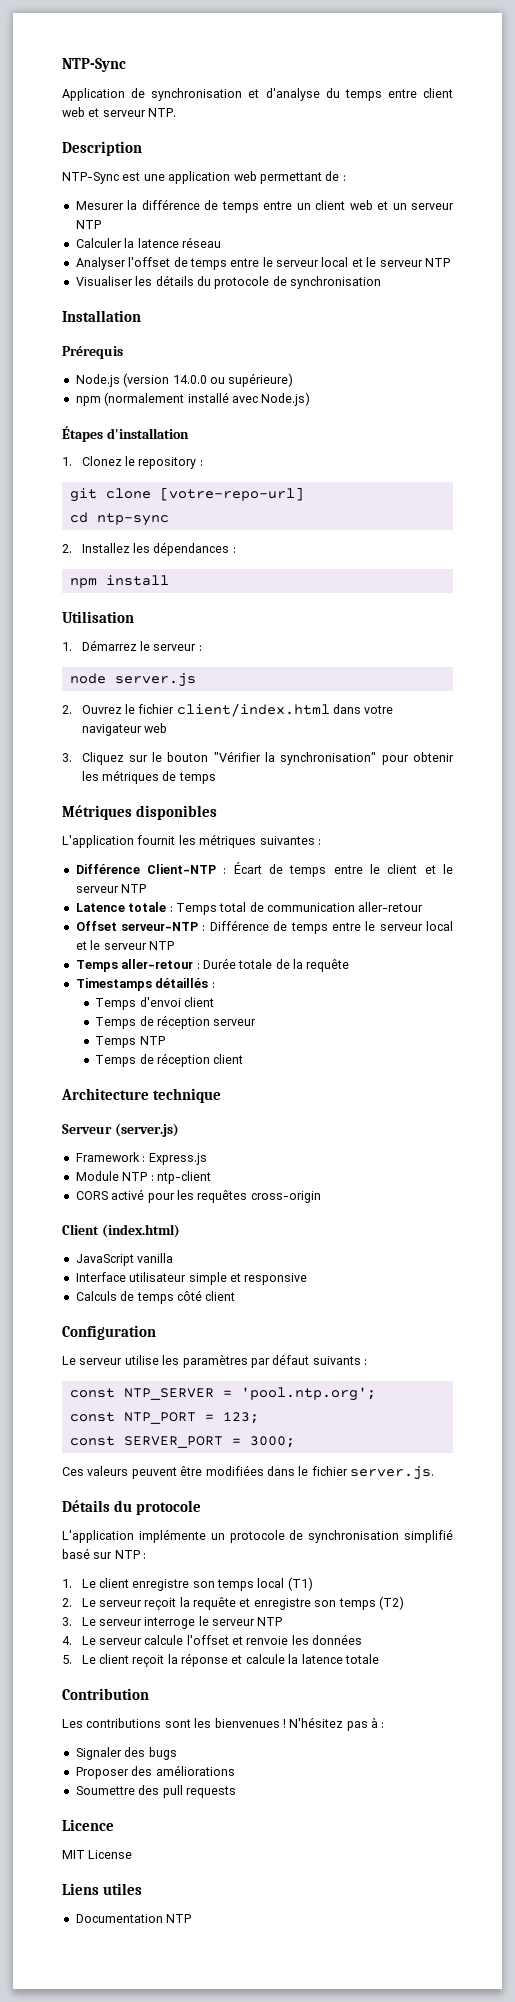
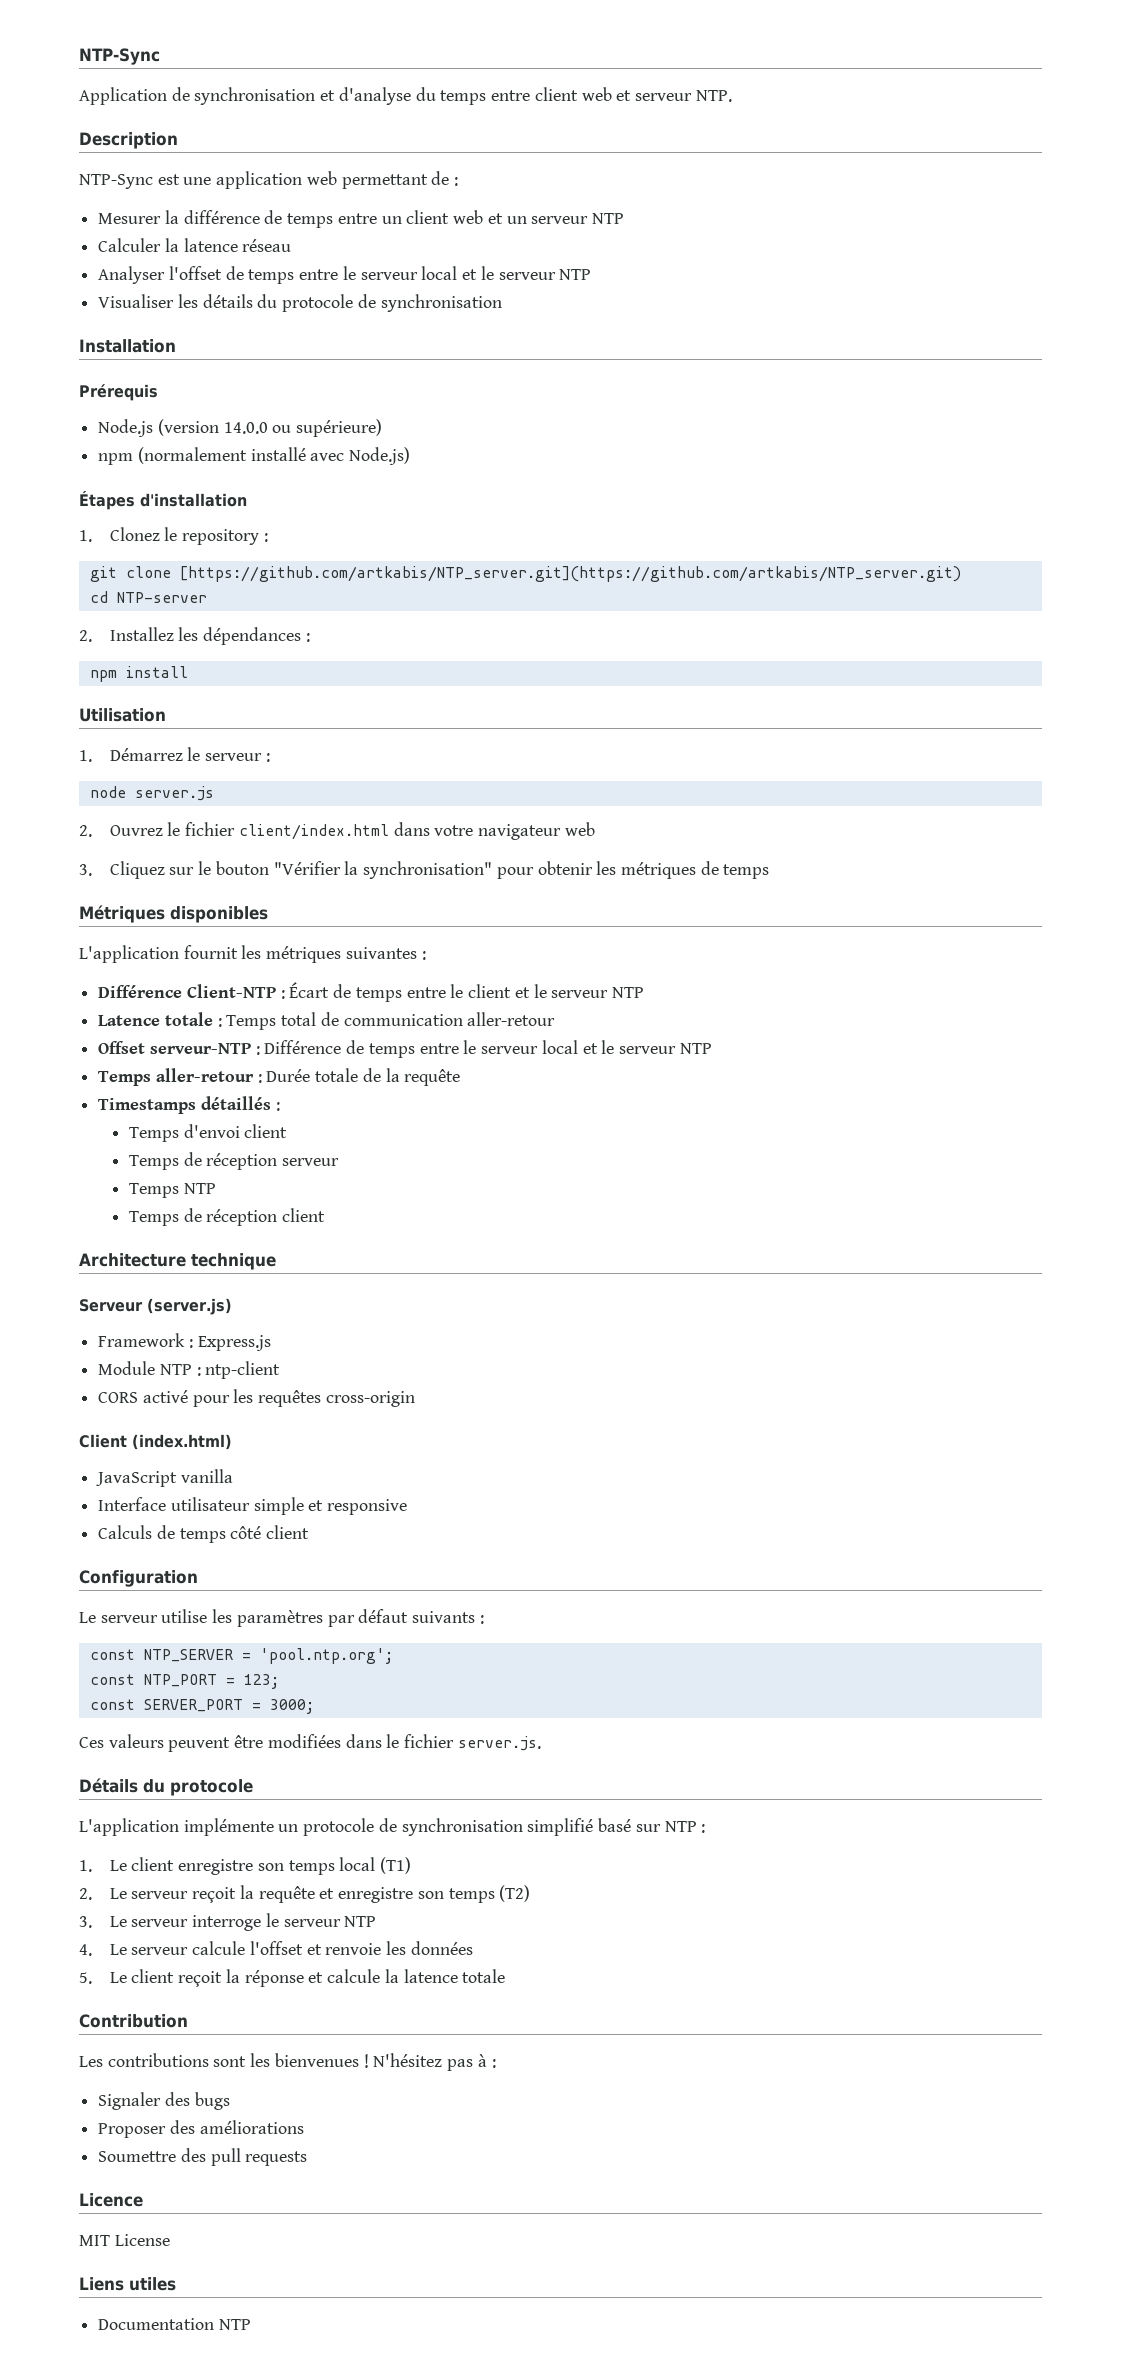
[159,487,304,501] [votre-repo-url] -> [179,566,961,582] [https://github.com/artkabis/NTP_server.git](https://github.com/artkabis/NTP_server.git)
[96,513,169,526] ntp-sync -> [116,592,207,603] NTP-server

